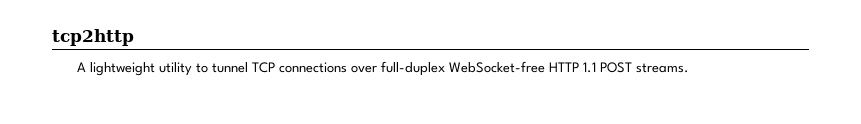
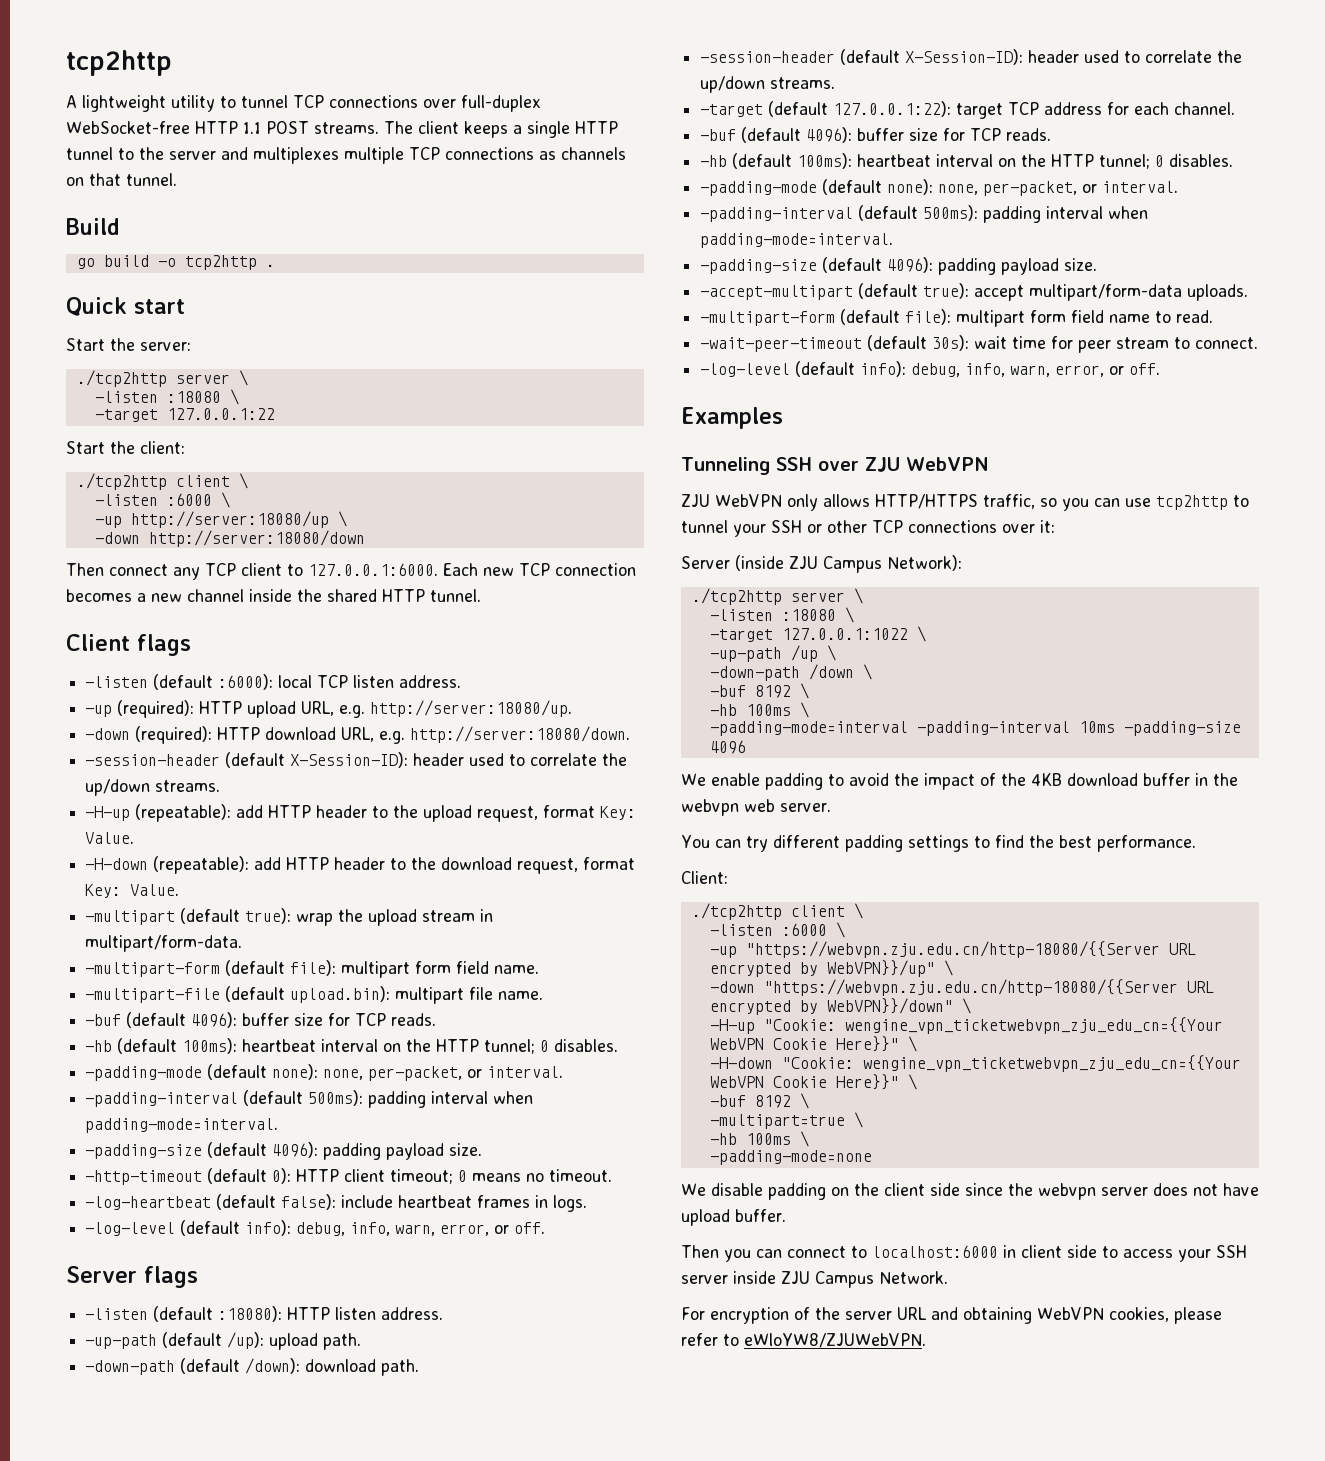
(689, 68) none -> [384,121,618,138] [66,147,626,164] [66,173,177,186] [66,218,120,235] [76,255,275,270] [66,297,185,316] [66,338,191,351] [76,370,248,387] [94,389,239,405] [94,408,275,422] [66,441,185,454] [76,473,248,490] [94,492,230,508] [94,511,347,528] [94,530,365,547] [66,563,636,580] [66,589,481,602] [66,634,191,656] [85,674,462,690] [85,700,573,718] [85,726,631,744] [85,752,628,768] [85,779,221,796] [85,804,637,822] [85,832,135,844] [85,856,636,874] [85,884,180,898] [85,908,494,926] [85,935,243,952] [85,960,540,978] [85,986,544,1004] [85,1012,437,1028] [85,1038,619,1054] [85,1064,564,1081] [85,1090,534,1108] [85,1118,279,1133] [85,1142,483,1160] [85,1168,613,1185] [85,1194,588,1212] [85,1220,546,1236] [66,1266,198,1288] [85,1306,444,1322] [85,1332,362,1350] [85,1358,420,1376] [700,49,1243,65] [700,76,836,93] [700,101,1236,119] [700,127,1052,143] [700,153,1234,169] [700,179,1179,196] [700,205,1149,223] [700,233,894,248] [700,257,1098,275] [700,283,1249,301] [700,309,1214,327] [700,335,1259,353] [700,361,1161,377] [681,407,783,429] [681,457,988,475] [681,494,1249,511] [681,520,1055,537] [681,555,962,573] [691,588,863,605] [709,607,854,623] [709,626,926,642] [709,645,836,662] [709,664,872,681] [709,683,809,699] [709,702,809,718] [709,721,1241,736] [709,740,746,754] [681,773,1238,790] [681,799,831,816] [681,835,1196,852] [681,871,728,884] [691,903,863,920] [709,922,845,938] [709,941,1196,958] [709,960,953,977] [709,979,1214,996] [709,998,971,1015] [709,1017,1223,1034] [709,1036,917,1052] [709,1055,1241,1072] [709,1074,917,1090] [709,1093,809,1109] [709,1112,863,1129] [709,1131,809,1147] [709,1150,872,1165] [681,1183,1259,1200] [681,1209,786,1226] [681,1245,1247,1262] [681,1271,948,1288] [681,1307,1222,1324] [681,1333,926,1348] The client keeps a single HTTP tunnel to the server and multiplexes multiple TCP connections as channels on that tunnel. // Build // go build -o tcp2http . // Quick start // Start the server: // ./tcp2http server \ // -listen :18080 \ // -target 127.0.0.1:22 // Start the client: // ./tcp2http client \ // -listen :6000 \ // -up http://server:18080/up \ // -down http://server:18080/down // Then connect any TCP client to 127.0.0.1:6000. Each new TCP connection becomes a new channel inside the shared HTTP tunnel. // Client flags // -listen (default :6000): local TCP listen address. // -up (required): HTTP upload URL, e.g. http://server:18080/up. // -down (required): HTTP download URL, e.g. http://server:18080/down. // -session-header (default X-Session-ID): header used to correlate the up/down streams. // -H-up (repeatable): add HTTP header to the upload request, format Key: Value. // -H-down (repeatable): add HTTP header to the download request, format Key: Value. // -multipart (default true): wrap the upload stream in multipart/form-data. // -multipart-form (default file): multipart form field name. // -multipart-file (default upload.bin): multipart file name. // -buf (default 4096): buffer size for TCP reads. // -hb (default 100ms): heartbeat interval on the HTTP tunnel; 0 disables. // -padding-mode (default none): none, per-packet, or interval. // -padding-interval (default 500ms): padding interval when padding-mode=interval. // -padding-size (default 4096): padding payload size. // -http-timeout (default 0): HTTP client timeout; 0 means no timeout. // -log-heartbeat (default false): include heartbeat frames in logs. // -log-level (default info): debug, info, warn, error, or off. // Server flags // -listen (default :18080): HTTP listen address. // -up-path (default /up): upload path. // -down-path (default /down): download path. // -session-header (default X-Session-ID): header used to correlate the up/down streams. // -target (default 127.0.0.1:22): target TCP address for each channel. // -buf (default 4096): buffer size for TCP reads. // -hb (default 100ms): heartbeat interval on the HTTP tunnel; 0 disables. // -padding-mode (default none): none, per-packet, or interval. // -padding-interval (default 500ms): padding interval when padding-mode=interval. // -padding-size (default 4096): padding payload size. // -accept-multipart (default true): accept multipart/form-data uploads. // -multipart-form (default file): multipart form field name to read. // -wait-peer-timeout (default 30s): wait time for peer stream to connect. // -log-level (default info): debug, info, warn, error, or off. // Examples // Tunneling SSH over ZJU WebVPN // ZJU WebVPN only allows HTTP/HTTPS traffic, so you can use tcp2http to tunnel your SSH or other TCP connections over it: // Server (inside ZJU Campus Network): // ./tcp2http server \ // -listen :18080 \ // -target 127.0.0.1:1022 \ // -up-path /up \ // -down-path /down \ // -buf 8192 \ // -hb 100ms \ // -padding-mode=interval -padding-interval 10ms -padding-size 4096 // We enable padding to avoid the impact of the 4KB download buffer in the webvpn web server. // You can try different padding settings to find the best performance. // Client: // ./tcp2http client \ // -listen :6000 \ // -up "https://webvpn.zju.edu.cn/http-18080/{{Server URL encrypted by WebVPN}}/up" \ // -down "https://webvpn.zju.edu.cn/http-18080/{{Server URL encrypted by WebVPN}}/down" \ // -H-up "Cookie: wengine_vpn_ticketwebvpn_zju_edu_cn={{Your WebVPN Cookie Here}}" \ // -H-down "Cookie: wengine_vpn_ticketwebvpn_zju_edu_cn={{Your WebVPN Cookie Here}}" \ // -buf 8192 \ // -multipart=true \ // -hb 100ms \ // -padding-mode=none // We disable padding on the client side since the webvpn server does not have upload buffer. // Then you can connect to localhost:6000 in client side to access your SSH server inside ZJU Campus Network. // For encryption of the server URL and obtaining WebVPN cookies, please refer to eWloYW8/ZJUWebVPN.

